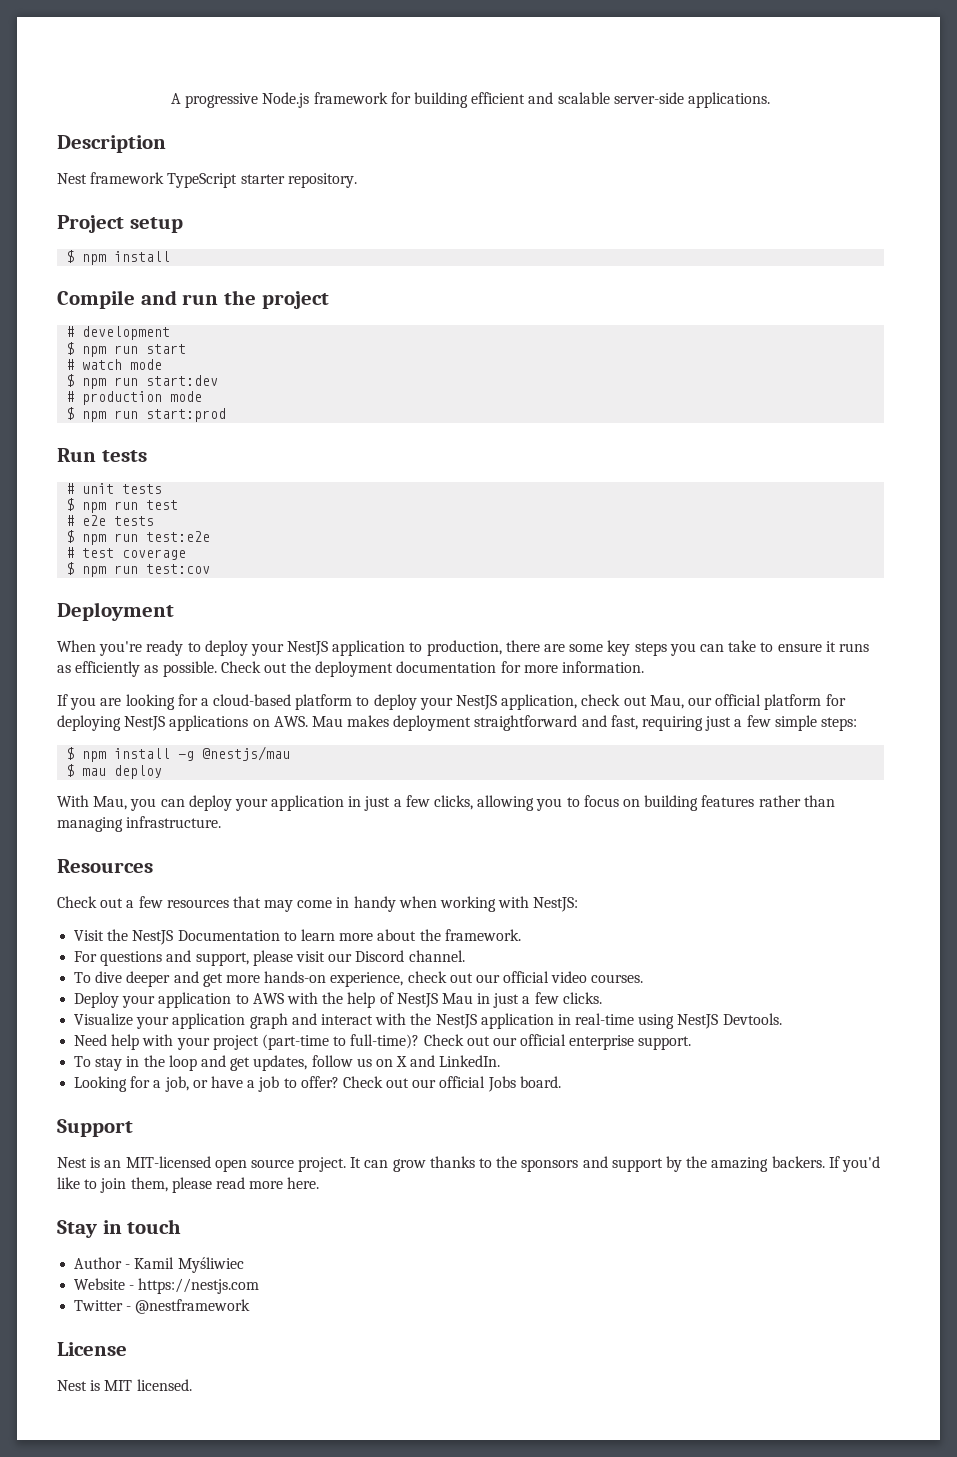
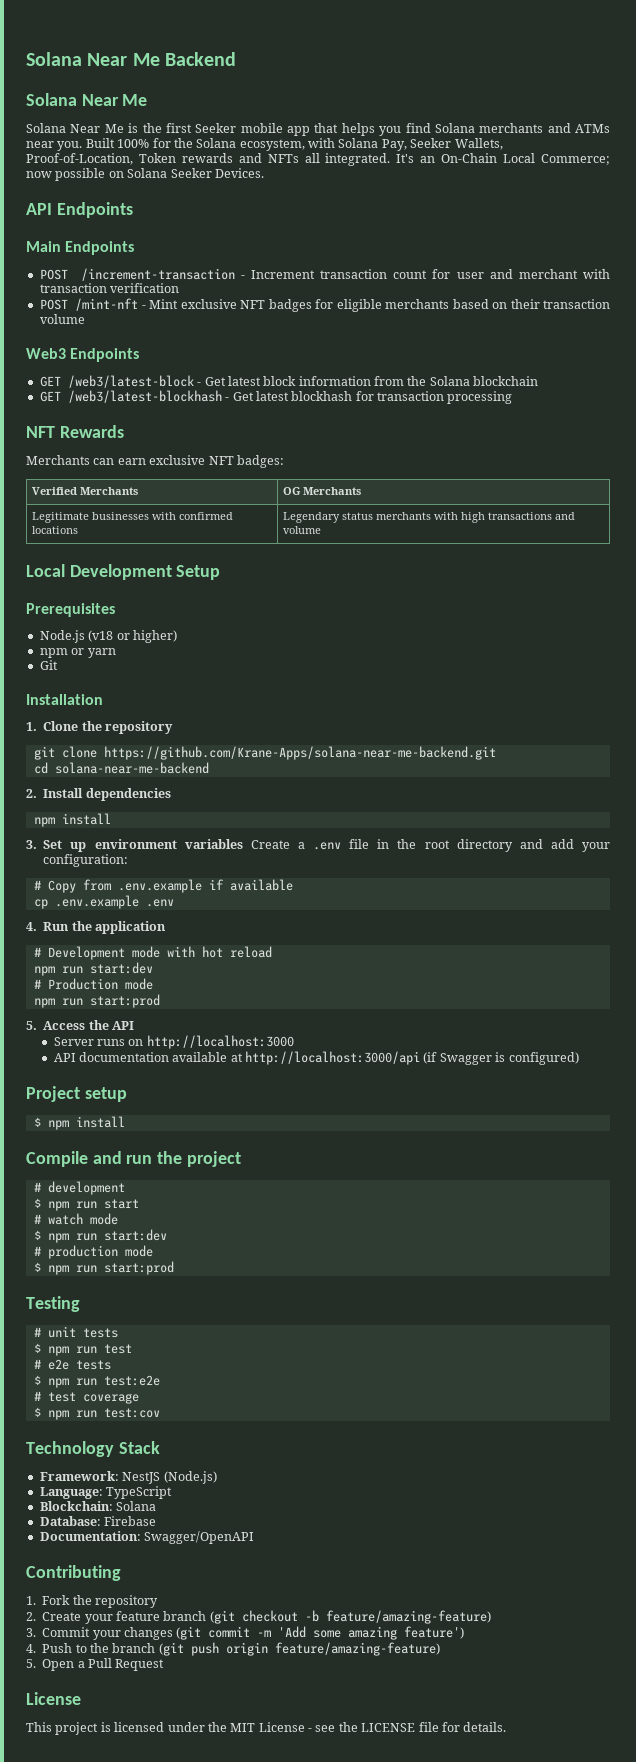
[171,92,770,108] [57,135,166,153] [57,172,357,188] A progressive Node.js framework for building efficient and scalable server-side applications. // Description // Nest framework TypeScript starter repository. -> [26,52,236,66] [26,93,148,106] [26,123,610,136] [26,138,503,151] [26,153,611,166] [26,168,264,181] [26,202,133,218] [26,241,135,255] [39,268,611,281] [39,283,180,293] [39,298,611,312] [39,314,85,324] [26,348,140,362] [39,375,539,388] [39,390,513,404] [26,425,124,438] [26,455,284,468] [31,487,138,495] [282,487,361,495] [31,512,233,523] [31,526,78,534] [282,512,575,523] [282,526,321,534] [26,564,221,580] [26,603,115,617] [39,630,177,643] [39,648,116,658] [39,660,58,670] [26,694,103,705] [26,721,173,734] [33,746,496,760] [33,762,209,774] [26,788,171,801] [33,813,111,827] [26,839,610,852] [43,854,129,867] [33,879,293,893] [33,895,174,909] [26,921,166,934] [33,946,272,960] [33,962,153,976] [33,978,153,990] [33,994,160,1008] [26,1020,134,1030] [53,1035,294,1049] [53,1051,579,1065] Solana Near Me Backend // Solana Near Me // Solana Near Me is the first Seeker mobile app that helps you find Solana merchants and ATMs near you. Built 100% for the Solana ecosystem, with Solana Pay, Seeker Wallets, Proof-of-Location, Token rewards and NFTs all integrated. It's an On-Chain Local Commerce; now possible on Solana Seeker Devices. // API Endpoints // Main Endpoints // POST /increment-transaction - Increment transaction count for user and merchant with transaction verification // POST /mint-nft - Mint exclusive NFT badges for eligible merchants based on their transaction volume // Web3 Endpoints // GET /web3/latest-block - Get latest block information from the Solana blockchain // GET /web3/latest-blockhash - Get latest blockhash for transaction processing // NFT Rewards // Merchants can earn exclusive NFT badges: // Verified Merchants | OG Merchants // Legitimate businesses with confirmed locations | Legendary status merchants with high transactions and volume // Local Development Setup // Prerequisites // Node.js (v18 or higher) // npm or yarn // Git // Installation // 1. Clone the repository // git clone https://github.com/Krane-Apps/solana-near-me-backend.git // cd solana-near-me-backend // 2. Install dependencies // npm install // 3. Set up environment variables Create a .env file in the root directory and add your configuration: // # Copy from .env.example if available // cp .env.example .env // 4. Run the application // # Development mode with hot reload // npm run start:dev // # Production mode // npm run start:prod // 5. Access the API // Server runs on http://localhost:3000 // API documentation available at http://localhost:3000/api (if Swagger is configured)
[57,448,147,462] Run tests -> [26,1296,80,1312] Testing
[57,602,174,621] [57,640,869,656] [57,661,645,677] [57,694,846,710] [57,715,857,731] [66,746,291,762] [66,764,163,779] [57,795,835,811] [57,816,222,832] [57,859,153,873] [57,896,579,912] [74,929,521,945] [74,950,465,966] [74,971,644,987] [74,992,602,1008] [74,1013,782,1029] [74,1034,692,1050] [74,1055,501,1071] [74,1076,561,1092] [57,1119,133,1137] [57,1156,880,1172] [57,1177,320,1193] [57,1219,182,1238] [74,1257,244,1273] [74,1278,260,1294] [74,1299,251,1314] [57,1342,127,1356] [57,1379,192,1391] Deployment // When you're ready to deploy your NestJS application to production, there are some key steps you can take to ensure it runs as efficiently as possible. Check out the deployment documentation for more information. // If you are looking for a cloud-based platform to deploy your NestJS application, check out Mau, our official platform for deploying NestJS applications on AWS. Mau makes deployment straightforward and fast, requiring just a few simple steps: // $ npm install -g @nestjs/mau // $ mau deploy // With Mau, you can deploy your application in just a few clicks, allowing you to focus on building features rather than managing infrastructure. // Resources // Check out a few resources that may come in handy when working with NestJS: // Visit the NestJS Documentation to learn more about the framework. // For questions and support, please visit our Discord channel. // To dive deeper and get more hands-on experience, check out our official video courses. // Deploy your application to AWS with the help of NestJS Mau in just a few clicks. // Visualize your application graph and interact with the NestJS application in real-time using NestJS Devtools. // Need help with your project (part-time to full-time)? Check out our official enterprise support. // To stay in the loop and get updates, follow us on X and LinkedIn. // Looking for a job, or have a job to offer? Check out our official Jobs board. // Support // Nest is an MIT-licensed open source project. It can grow thanks to the sponsors and support by the amazing backers. If you'd like to join them, please read more here. // Stay in touch // Author - Kamil Myśliwiec // Website - https://nestjs.com // Twitter - @nestframework // License // Nest is MIT licensed. -> [26,1441,160,1457] [39,1471,217,1484] [39,1486,173,1499] [39,1501,157,1511] [39,1516,157,1526] [39,1531,255,1544] [26,1565,121,1581] [26,1595,158,1608] [26,1610,491,1624] [26,1626,465,1640] [26,1642,440,1656] [26,1658,165,1671] [26,1692,81,1705] [26,1722,507,1735] Technology Stack // Framework: NestJS (Node.js) // Language: TypeScript // Blockchain: Solana // Database: Firebase // Documentation: Swagger/OpenAPI // Contributing // 1. Fork the repository // 2. Create your feature branch (git checkout -b feature/amazing-feature) // 3. Commit your changes (git commit -m 'Add some amazing feature') // 4. Push to the branch (git push origin feature/amazing-feature) // 5. Open a Pull Request // License // This project is licensed under the MIT License - see the LICENSE file for details.

